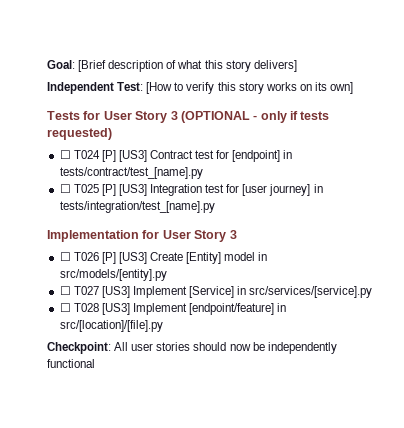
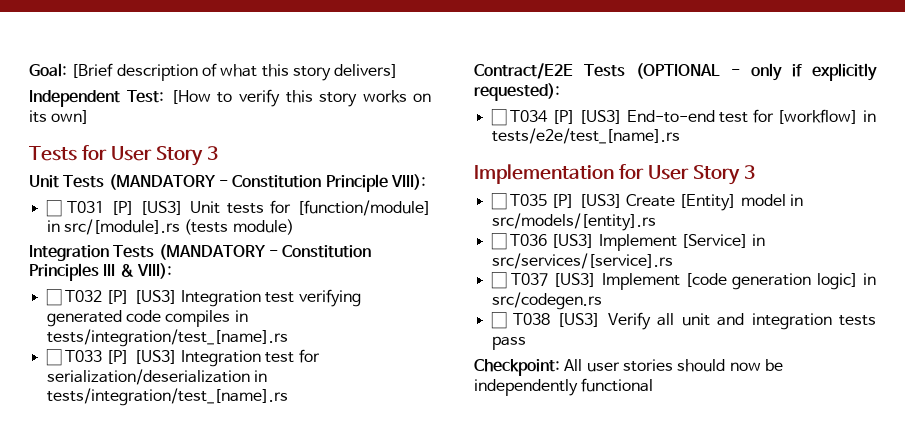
[180,111,330,123] [47,128,112,140] [59,150,293,162] [59,167,203,179] [59,184,99,193] (OPTIONAL - only if tests requested) // ☐ T024 [P] [US3] Contract test for [endpoint] in tests/contract/test_[name].py // ☐ T025 -> [29,174,426,192] [45,200,431,217] [46,219,294,235] [29,244,372,261] [29,263,172,281] [45,289,361,307] [46,310,248,327] [46,329,288,347] [45,349,102,366] // Unit Tests (MANDATORY - Constitution Principle VIII): // ☐ T031 [P] [US3] Unit tests for [function/module] in src/[module].rs (tests module) // Integration Tests (MANDATORY - Constitution Principles III & VIII): // ☐ T032 [P] [US3] Integration test verifying generated code compiles in tests/integration/test_[name].rs // ☐ T033
[242,184,323,196] [59,201,215,213] [user journey] in tests/integration/test_[name].py -> [46,369,267,385] [46,388,288,406] [474,63,877,81] [474,83,560,101] [490,109,876,126] [491,128,680,144] serialization/deserialization in tests/integration/test_[name].rs // Contract/E2E Tests (OPTIONAL - only if explicitly requested): // ☐ T034 [P] [US3] End-to-end test for [workflow] in tests/e2e/test_[name].rs
[73,252,99,261] T026 -> [509,194,547,206] T035
[59,269,167,281] [59,286,99,295] src/models/[entity].py // ☐ T027 -> [491,213,656,231] [490,233,547,250] src/models/[entity].rs // ☐ T036
[249,286,373,298] [59,303,287,315] [59,320,163,332] src/services/[service].py // ☐ T028 [US3] Implement [endpoint/feature] in src/[location]/[file].py -> [491,253,673,269] [490,272,876,290] [491,292,602,310] [490,312,876,330] [491,336,526,350] src/services/[service].rs // ☐ T037 [US3] Implement [code generation logic] in src/codegen.rs // ☐ T038 [US3] Verify all unit and integration tests pass

